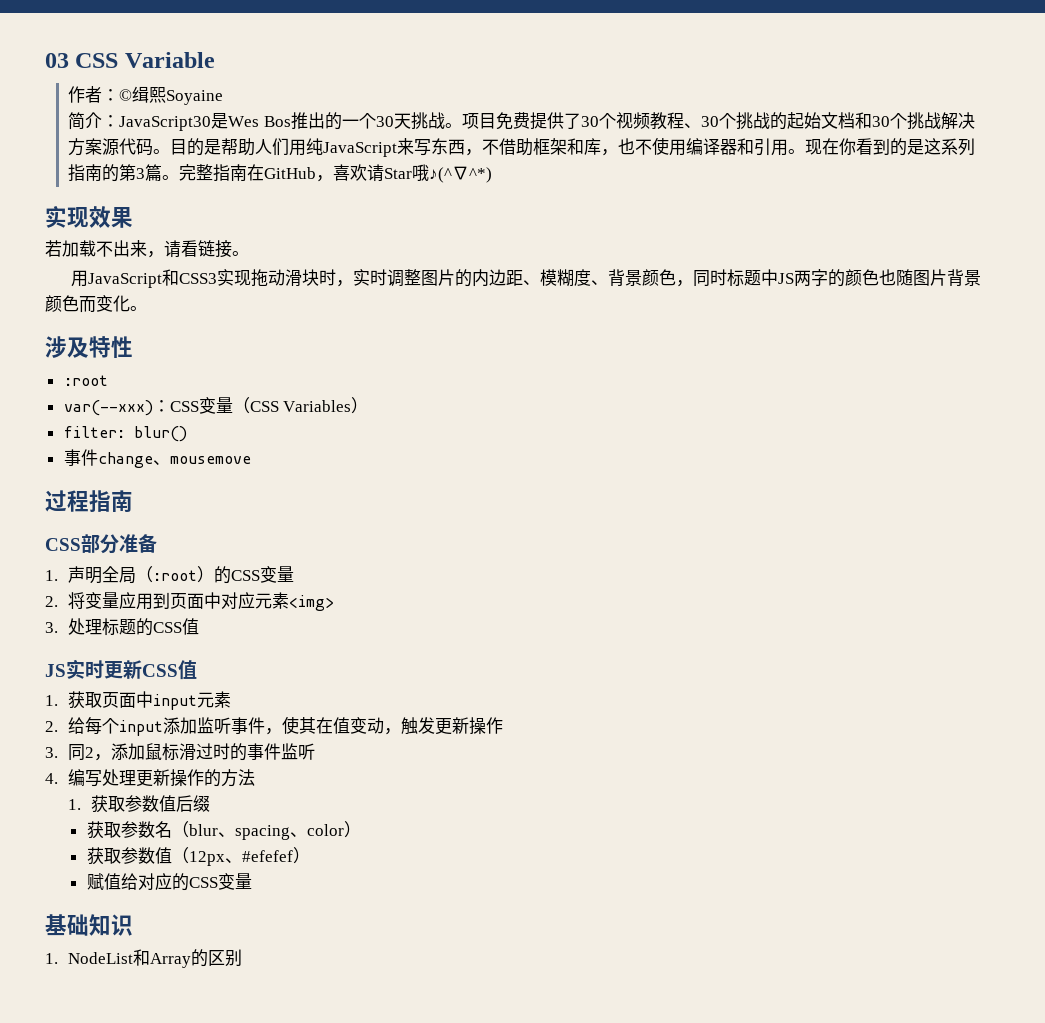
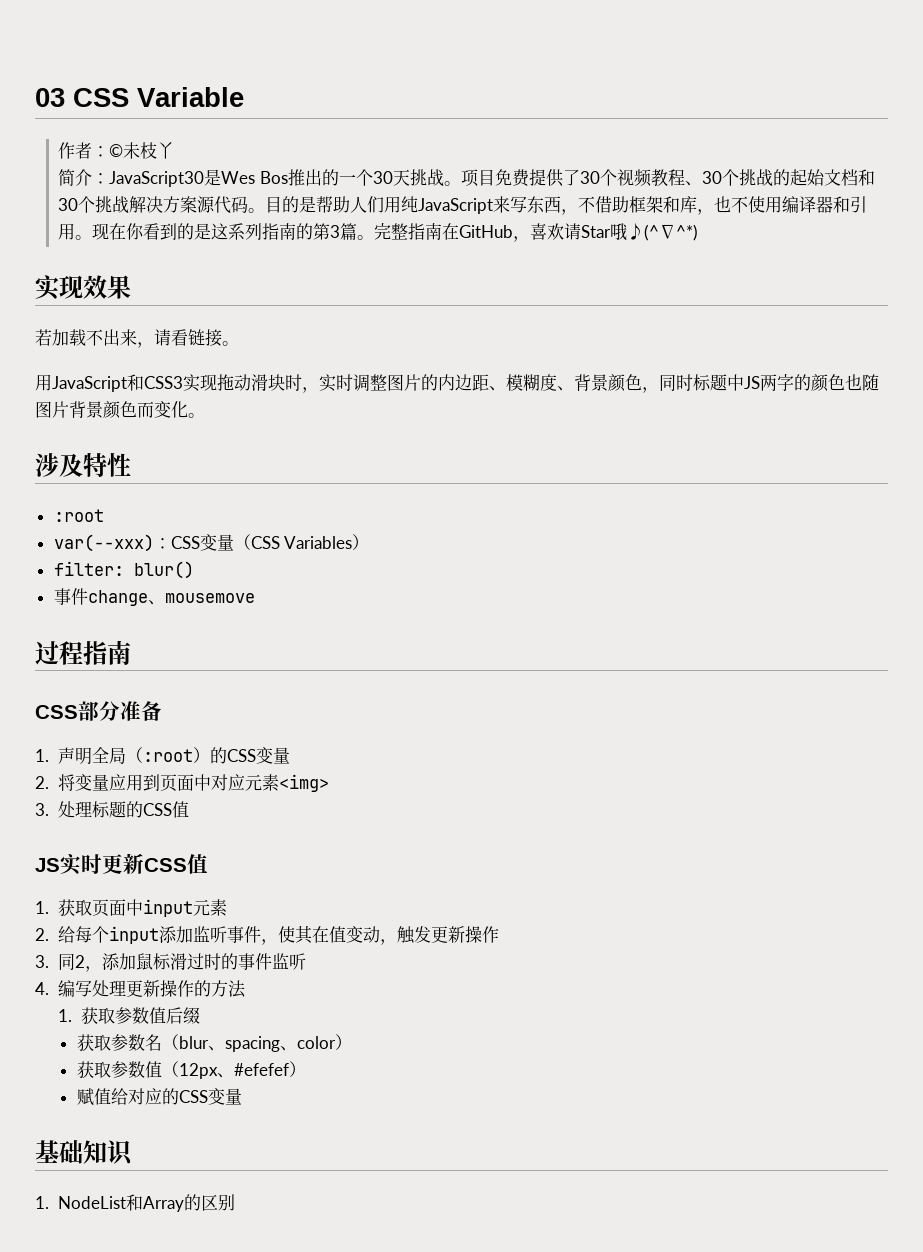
[132,86,224,105] 缉熙Soyaine -> [123,142,175,159] 未枝丫

